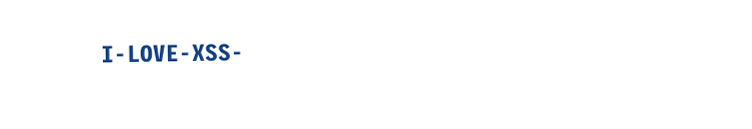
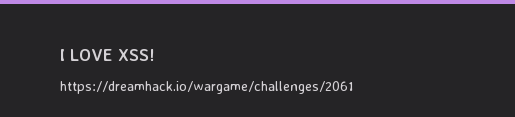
[100,43,244,64] I-LOVE-XSS- -> [60,49,155,61] [60,81,353,94] I LOVE XSS! // https://dreamhack.io/wargame/challenges/2061

